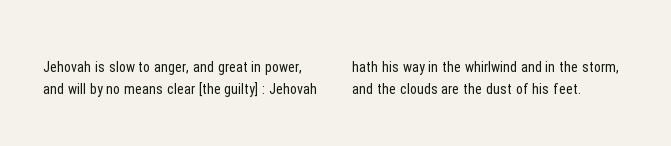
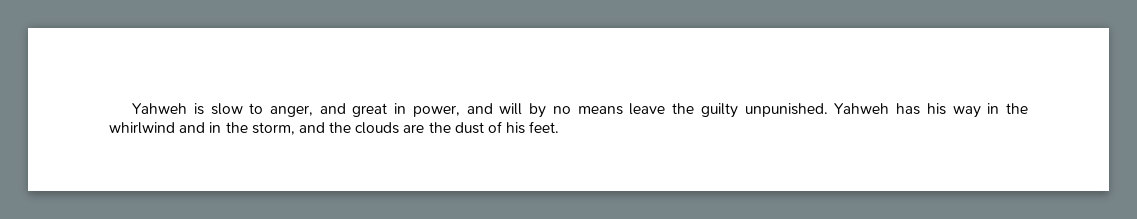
[43,61,91,72] Jehovah -> [132,103,188,114] Yahweh
[166,82,318,97] [352,61,378,72] clear [the guilty] : Jehovah hath -> [629,103,921,118] leave the guilty unpunished. Yahweh has

